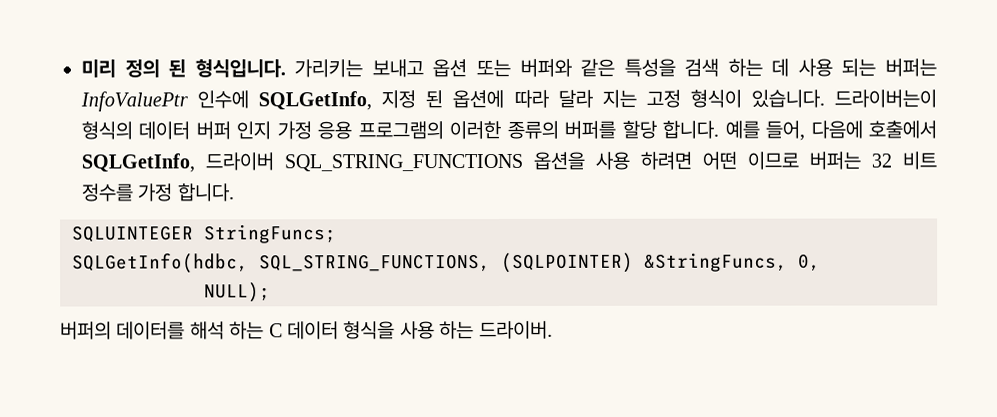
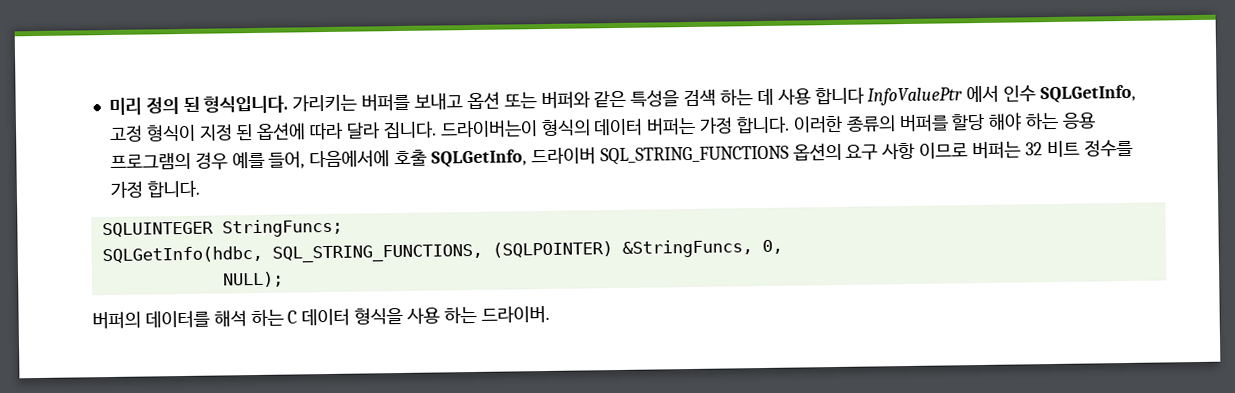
(364, 68) none -> [361,93,411,112] 버퍼를
[841,58,937,77] [80,90,373,112] 되는 버퍼는 InfoValuePtr 인수에 SQLGetInfo, -> [814,84,1137,106] [108,124,196,143] 합니다 InfoValuePtr 에서 인수 SQLGetInfo, 고정 형식이
[601,89,938,108] [81,120,937,141] [81,151,737,173] 지는 고정 형식이 있습니다. 드라이버는이 형식의 데이터 버퍼 인지 가정 응용 프로그램의 이러한 종류의 버퍼를 할당 합니다. 예를 들어, 다음에 호출에서 SQLGetInfo, 드라이버 SQL_STRING_FUNCTIONS 옵션을 사용 하려면 어떤 -> [382,112,1097,139] [109,142,916,171] 집니다. 드라이버는이 형식의 데이터 버퍼는 가정 합니다. 이러한 종류의 버퍼를 할당 해야 하는 응용 프로그램의 경우 예를 들어, 다음에서에 호출 SQLGetInfo, 드라이버 SQL_STRING_FUNCTIONS 옵션의 요구 사항

